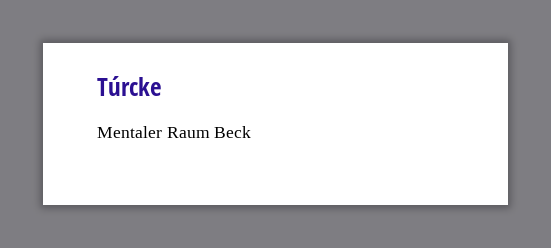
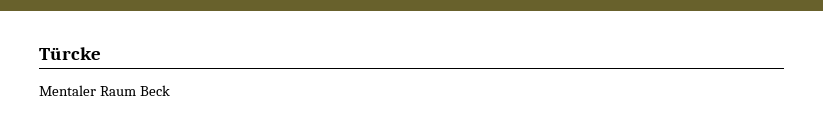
[97,76,162,96] Túrcke -> [39,47,101,60] Türcke

